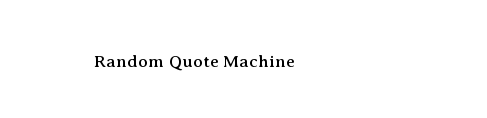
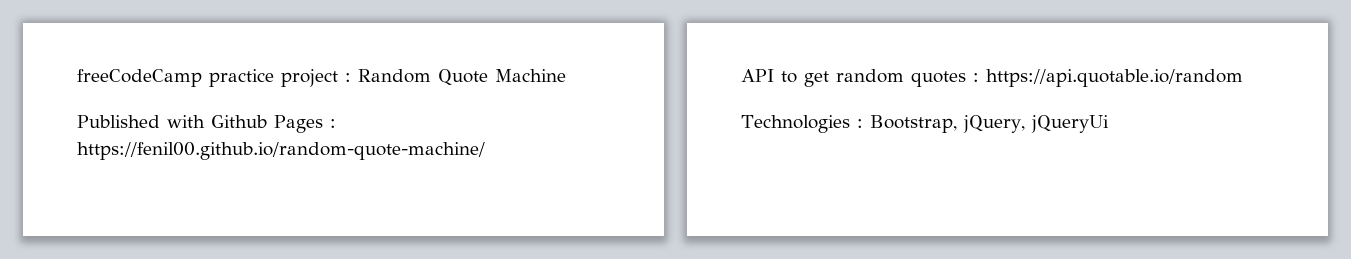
(94, 61) none -> [77,69,351,87] freeCodeCamp practice project :
(296, 61) none -> [77,115,336,133] [77,142,485,160] [741,69,1243,87] [741,115,1109,133] // Published with Github Pages : https://fenil00.github.io/random-quote-machine/ // API to get random quotes : https://api.quotable.io/random // Technologies : Bootstrap, jQuery, jQueryUi

